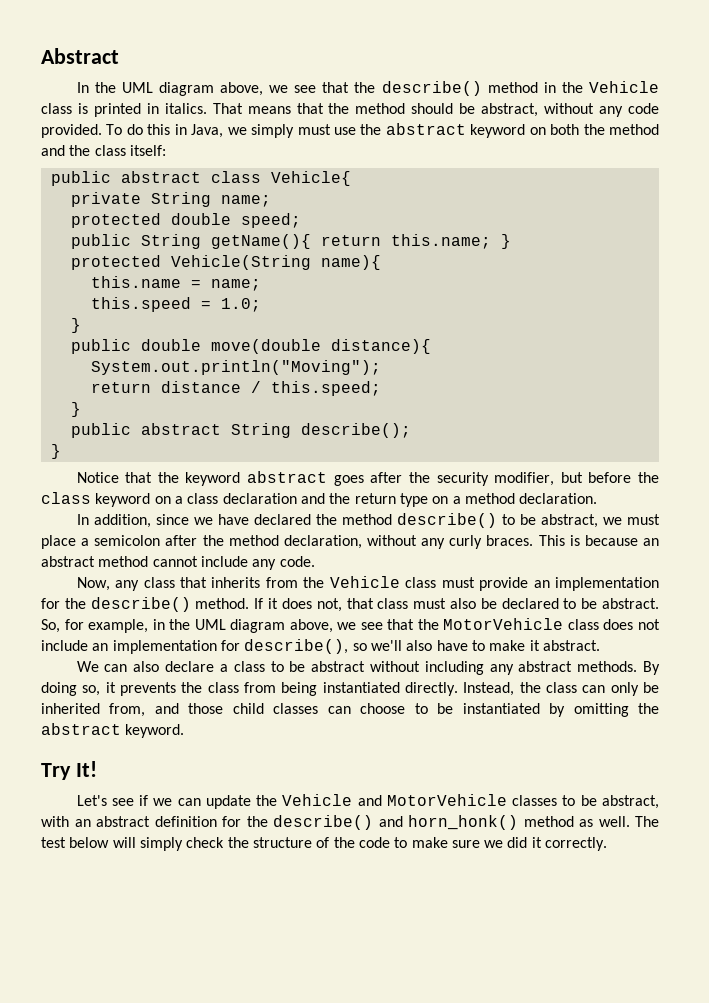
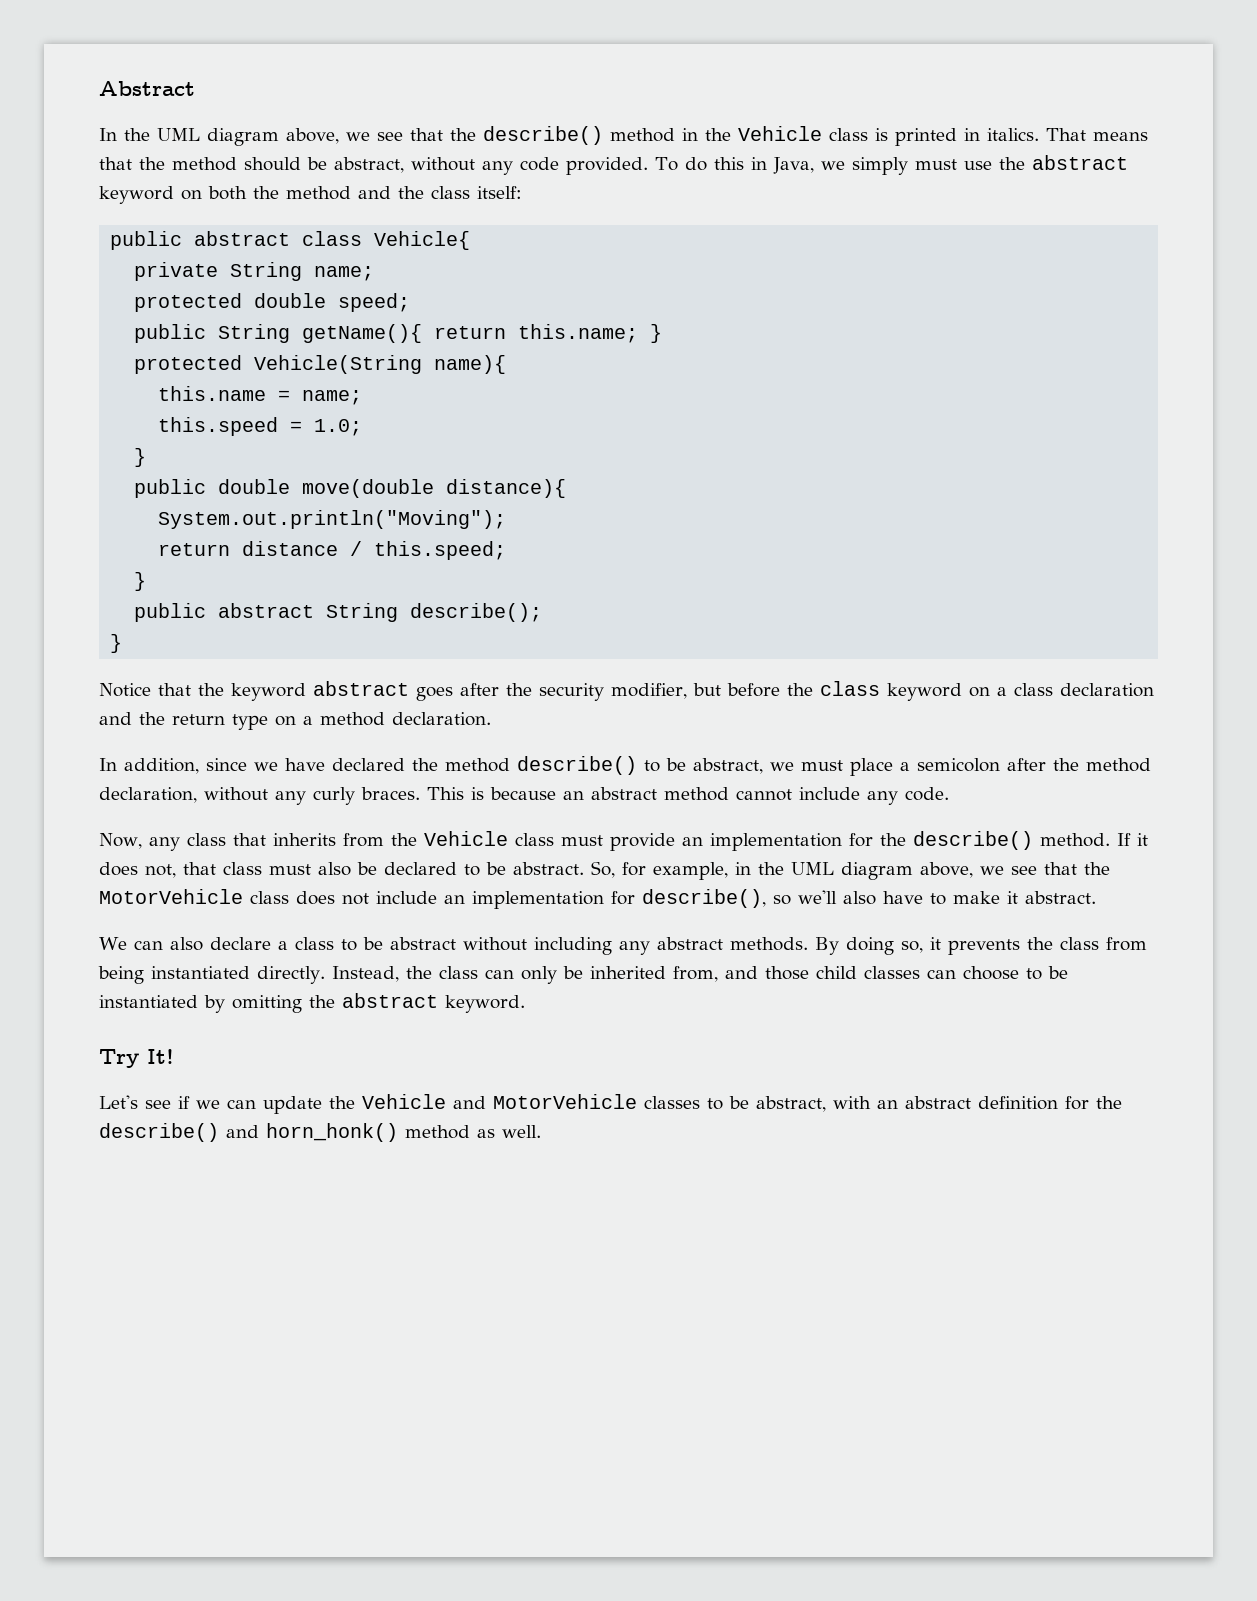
[635,816,659,827] [41,837,608,851] The test below will simply check the structure of the code to make sure we did it correctly. -> (541, 1131) none

